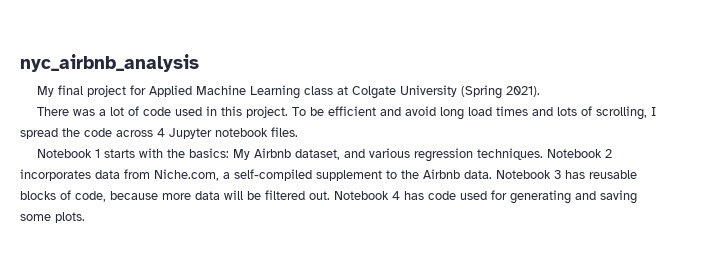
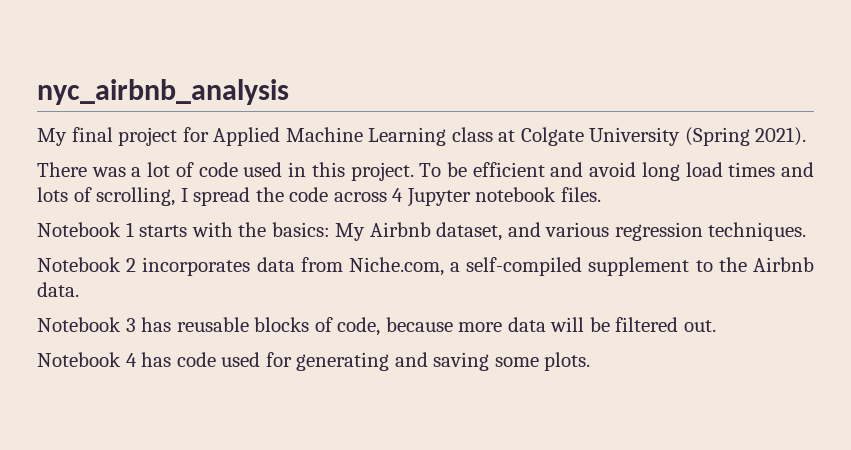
(544, 154) none -> (807, 231) //
(492, 174) none -> (79, 289) //
(330, 195) none -> (716, 326) //

